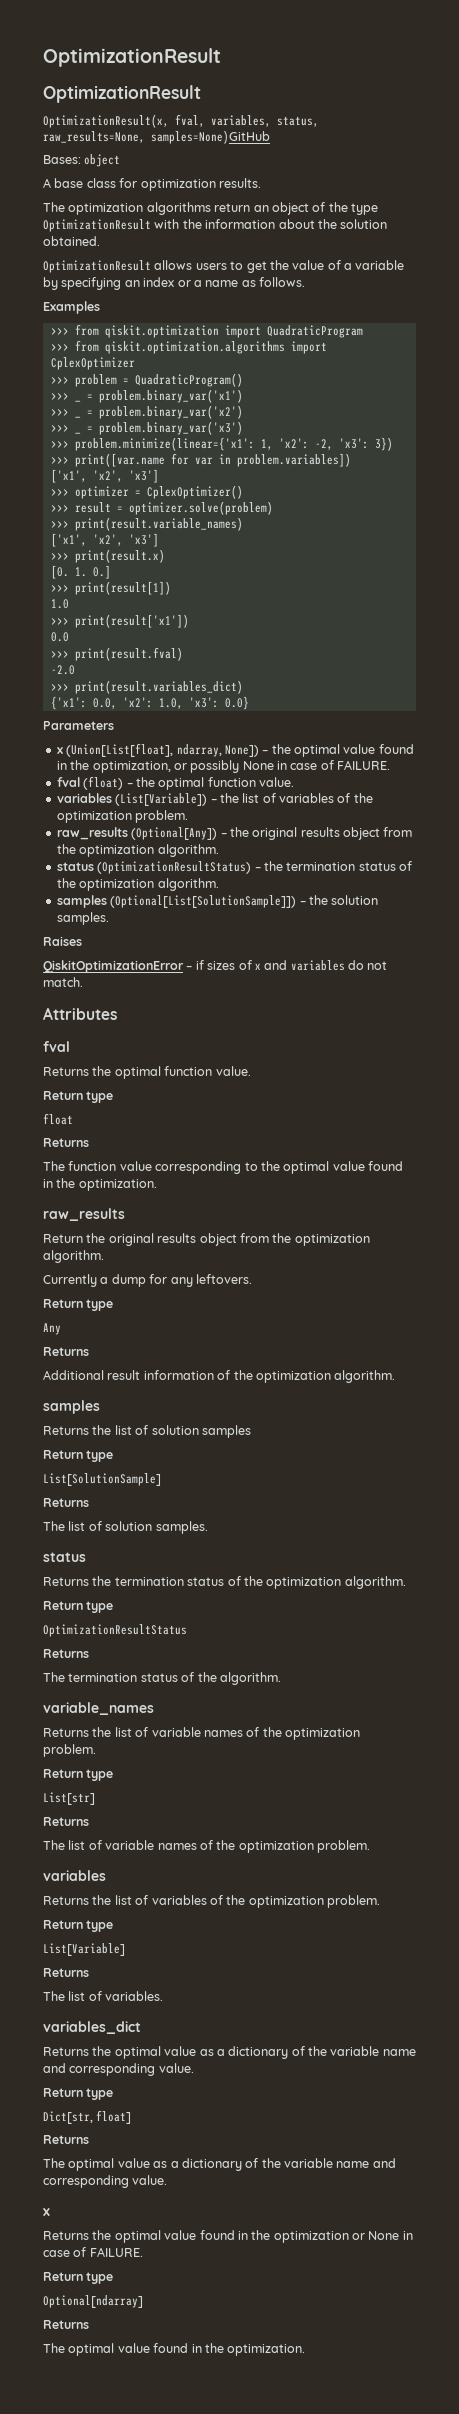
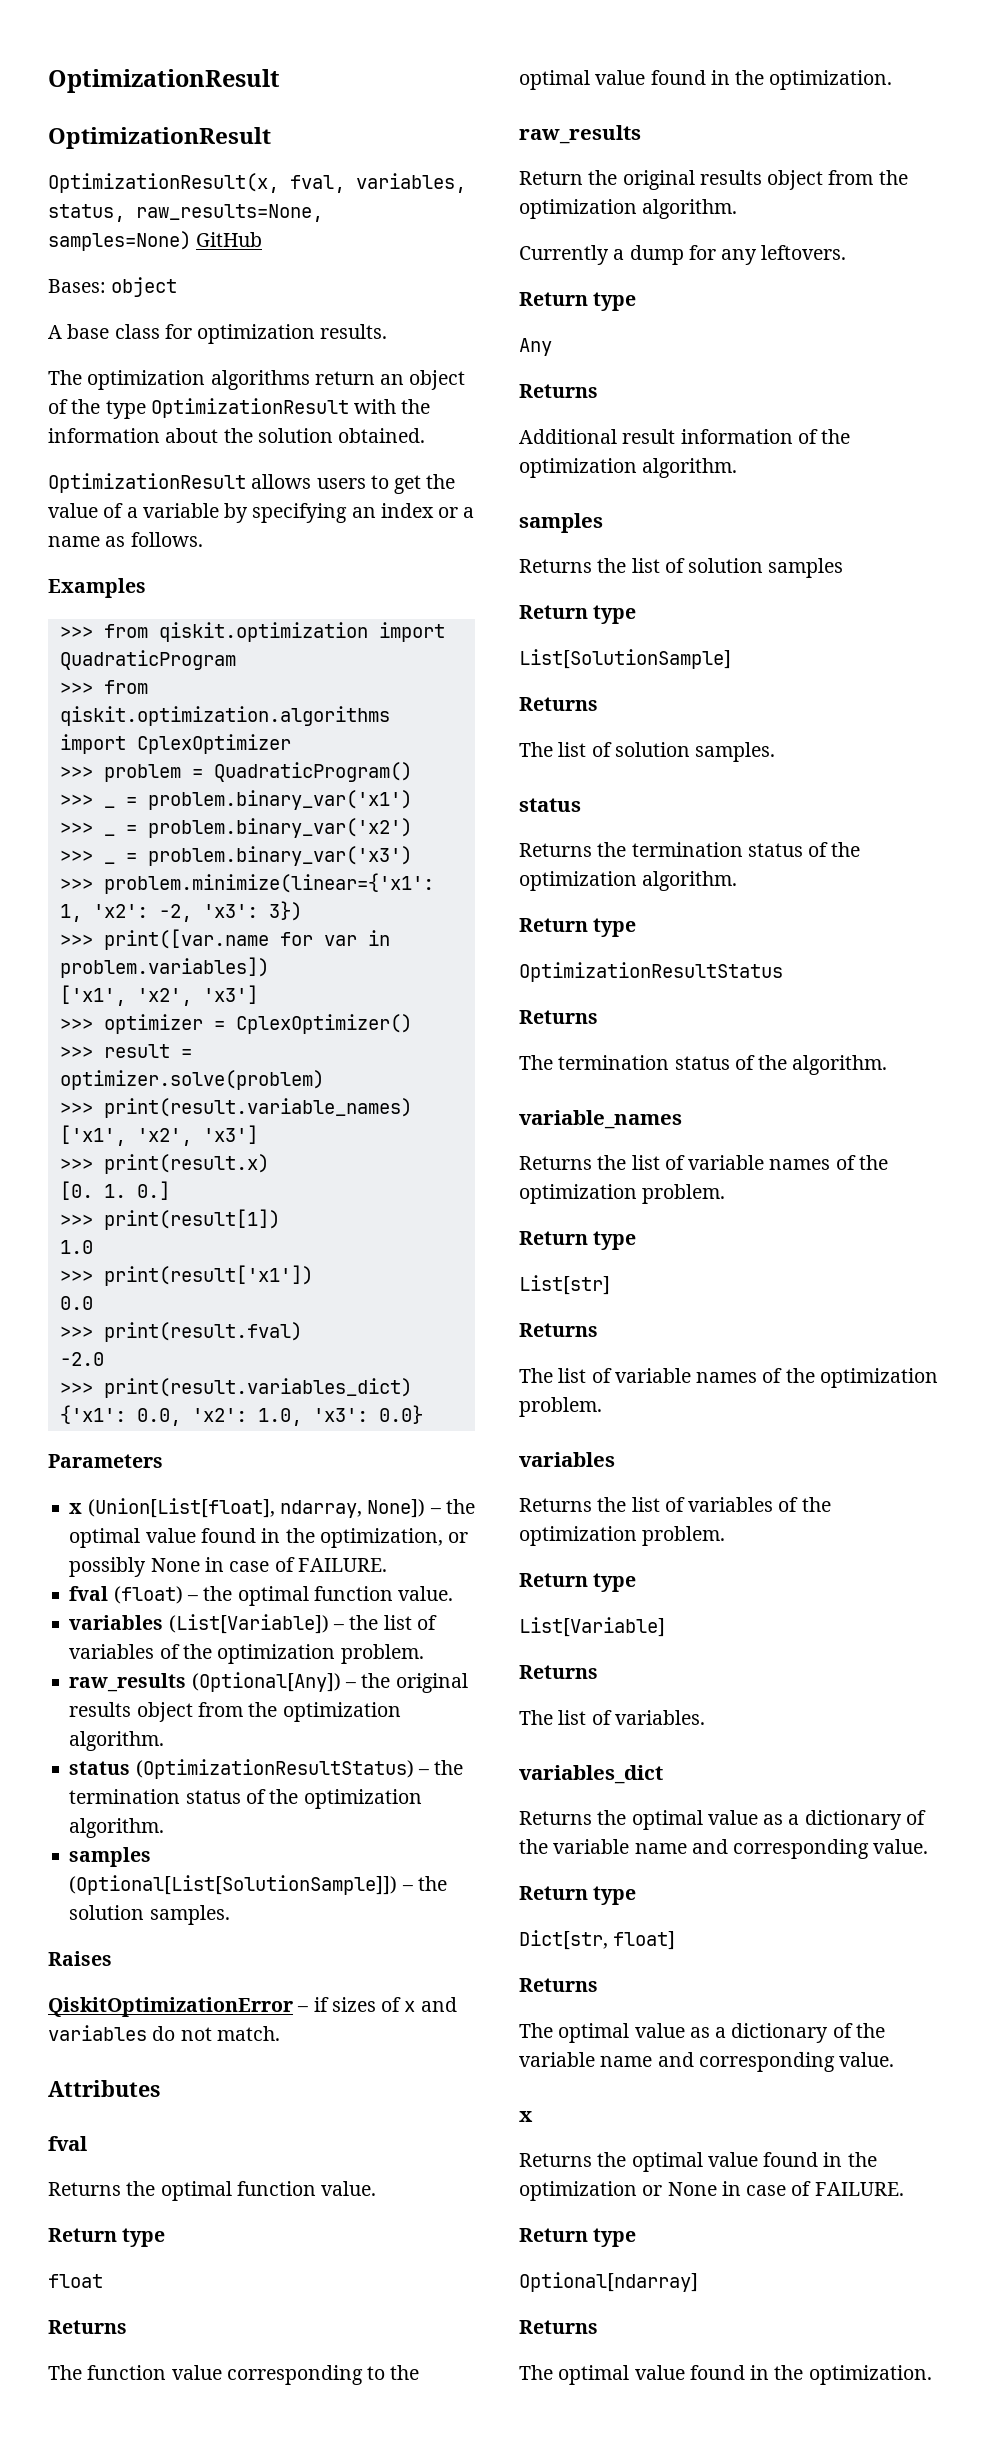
[151,130,270,144] samples=None)GitHub -> [48,231,263,251] samples=None) GitHub

